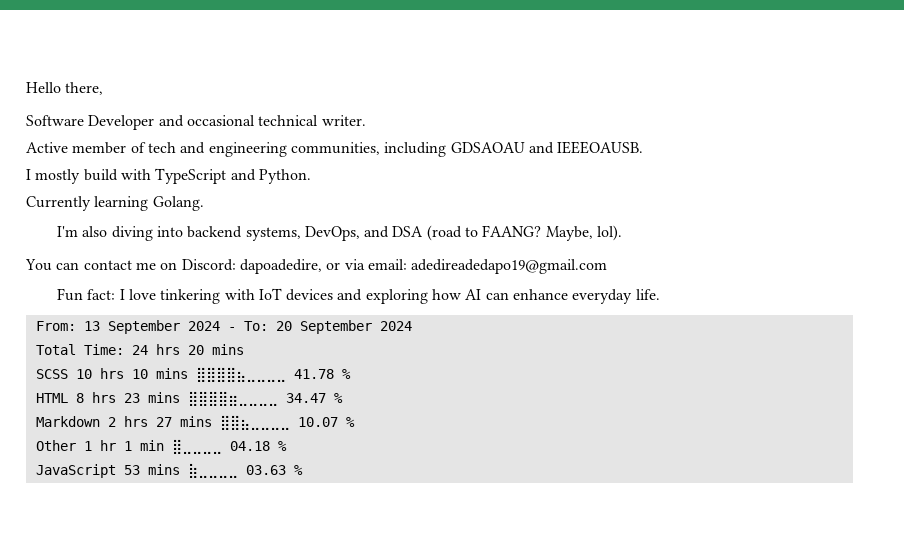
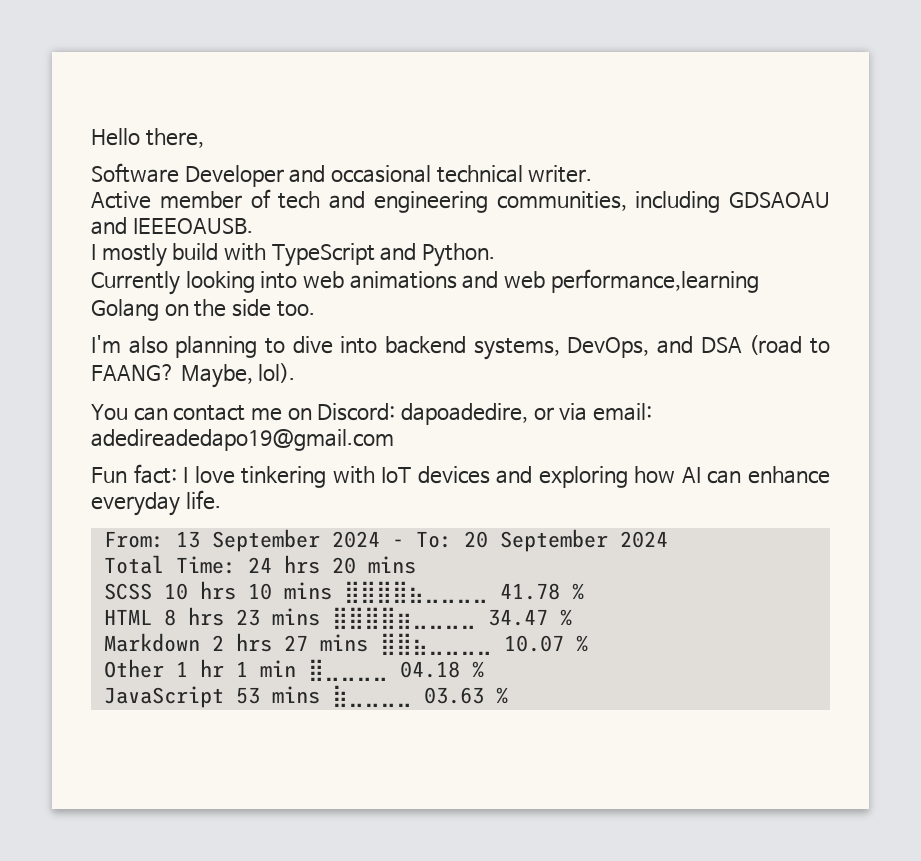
[94,196,204,211] learning Golang. -> [185,269,759,293] [91,299,315,321] looking into web animations and web performance,learning Golang on the side too.
[111,226,153,241] diving -> [175,336,333,358] planning to dive

